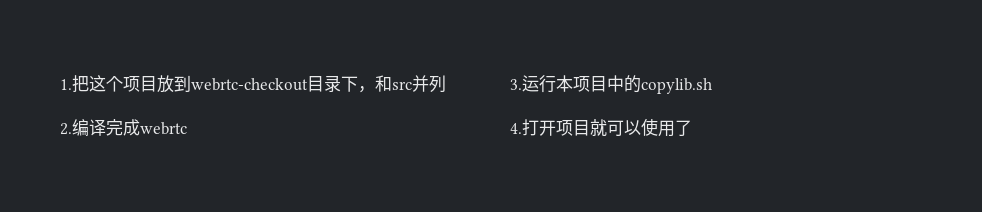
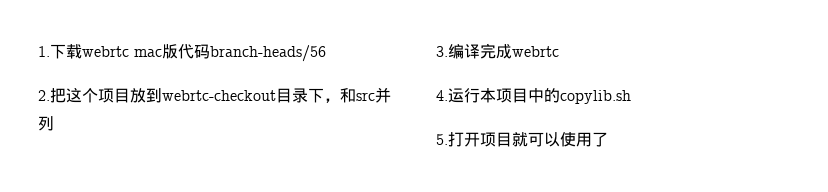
(72, 84) none -> [50,44,326,62] [38,90,50,101] 下载webrtc mac版代码branch-heads/56 // 2.
[60,123,72,135] 2. -> [436,46,448,57] 3.
[510,79,522,90] 3. -> [436,90,448,101] 4.
[510,123,522,134] 4. -> [436,134,448,145] 5.

